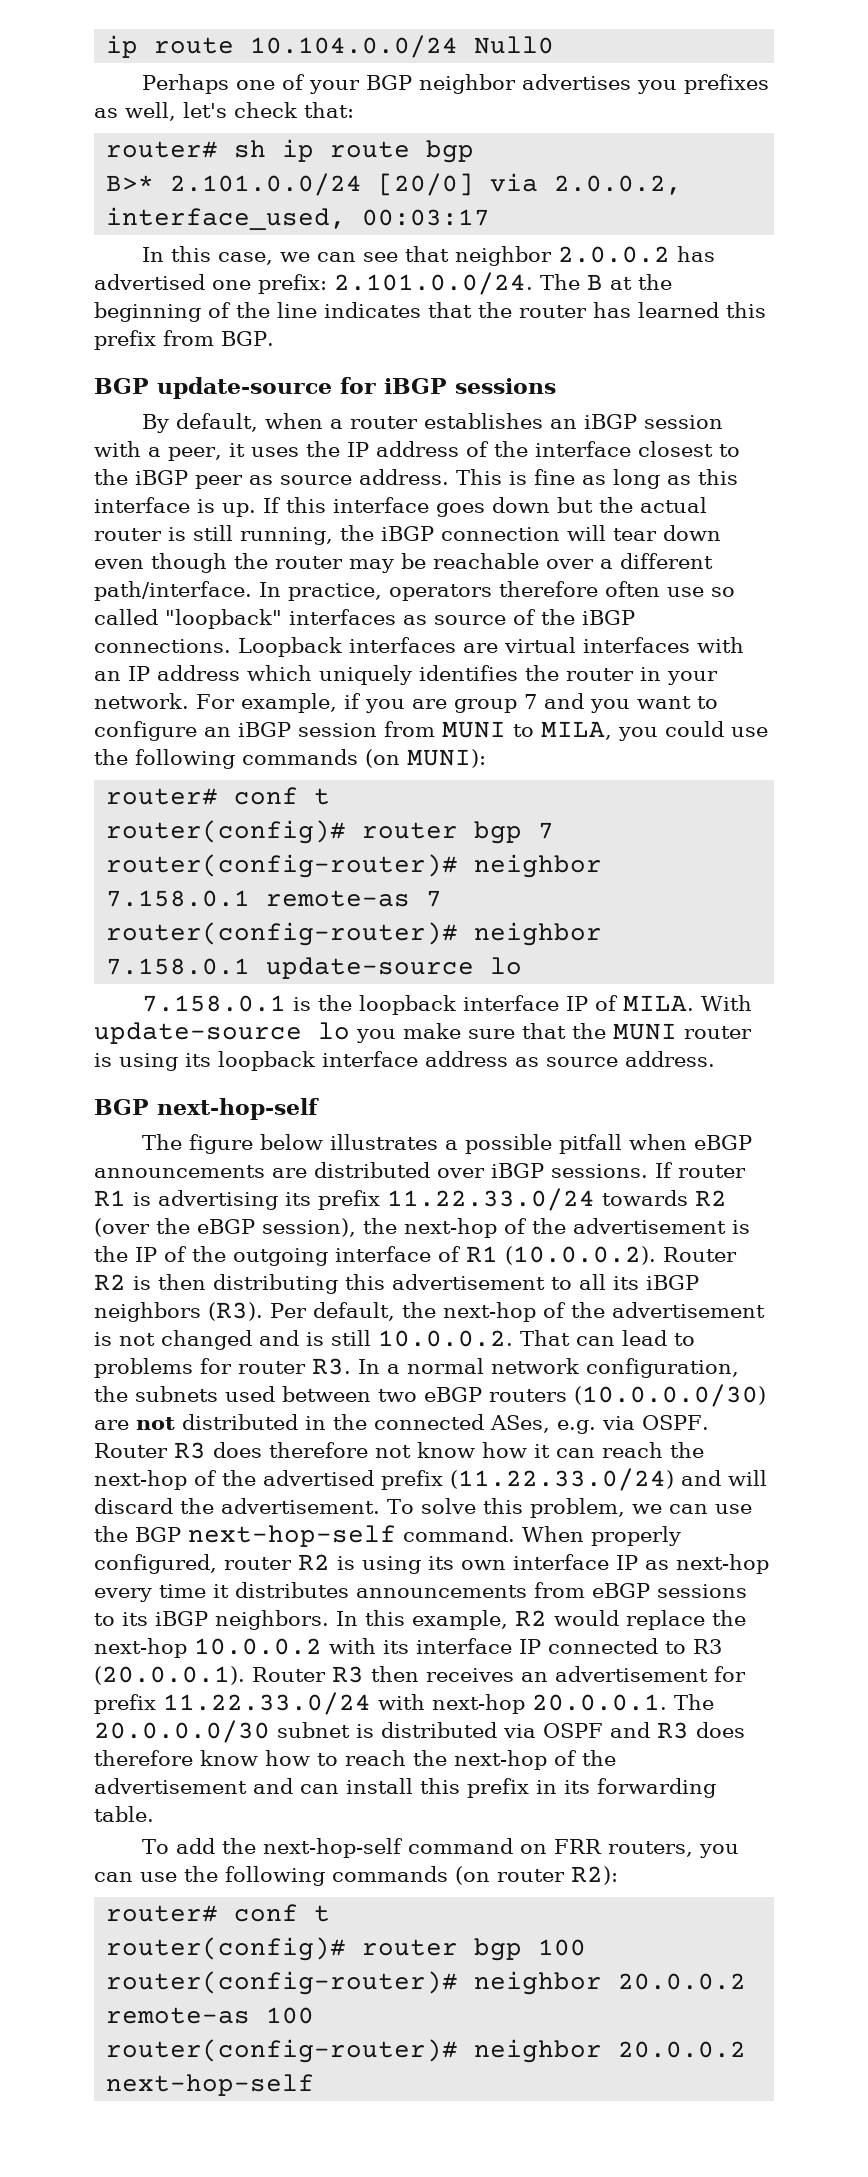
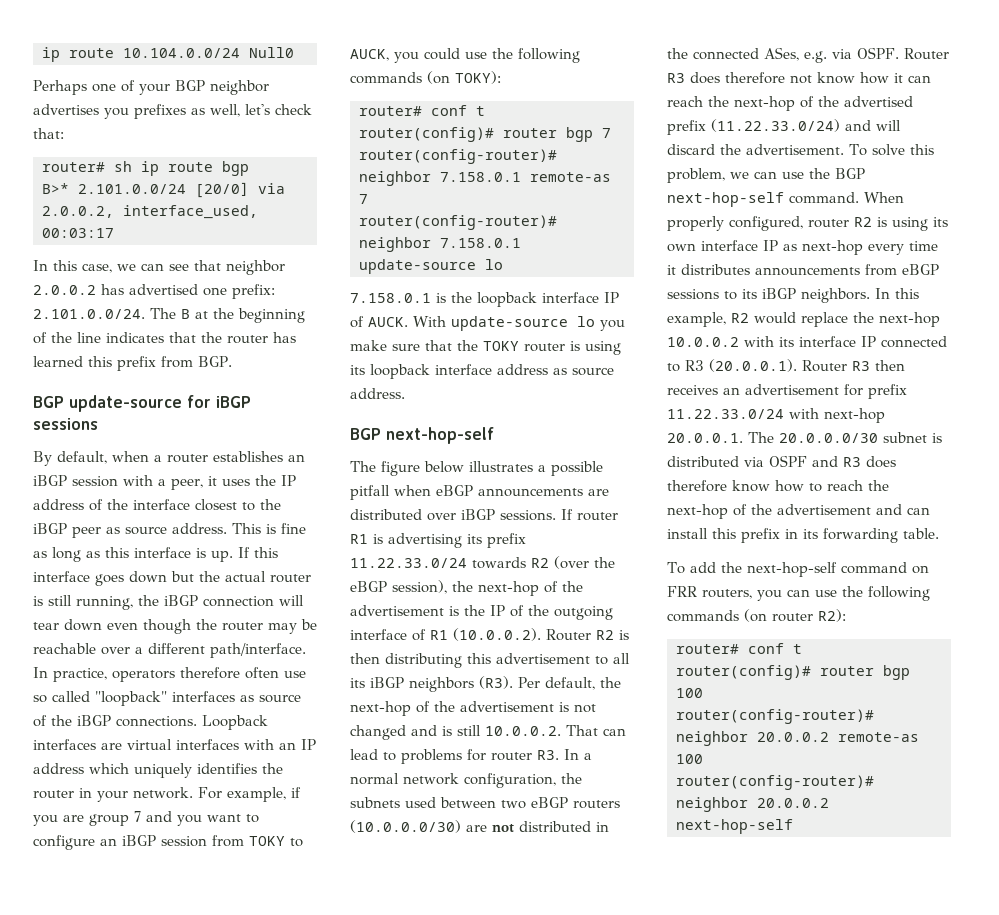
[442,721,612,740] MUNI to MILA, -> [249,836,303,847] [350,49,389,61] TOKY to AUCK,
[407,749,486,768] MUNI): -> [455,71,501,84] TOKY):
[623,995,695,1011] MILA. -> [368,317,408,327] AUCK.
[613,1023,677,1040] MUNI -> [483,341,519,351] TOKY

